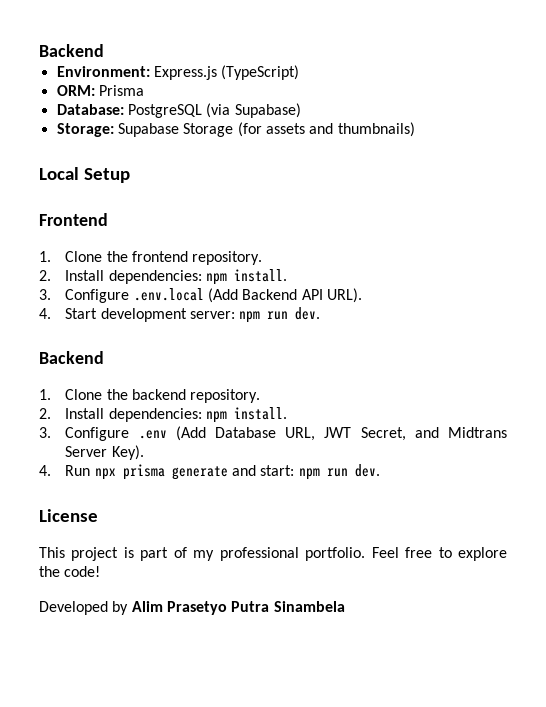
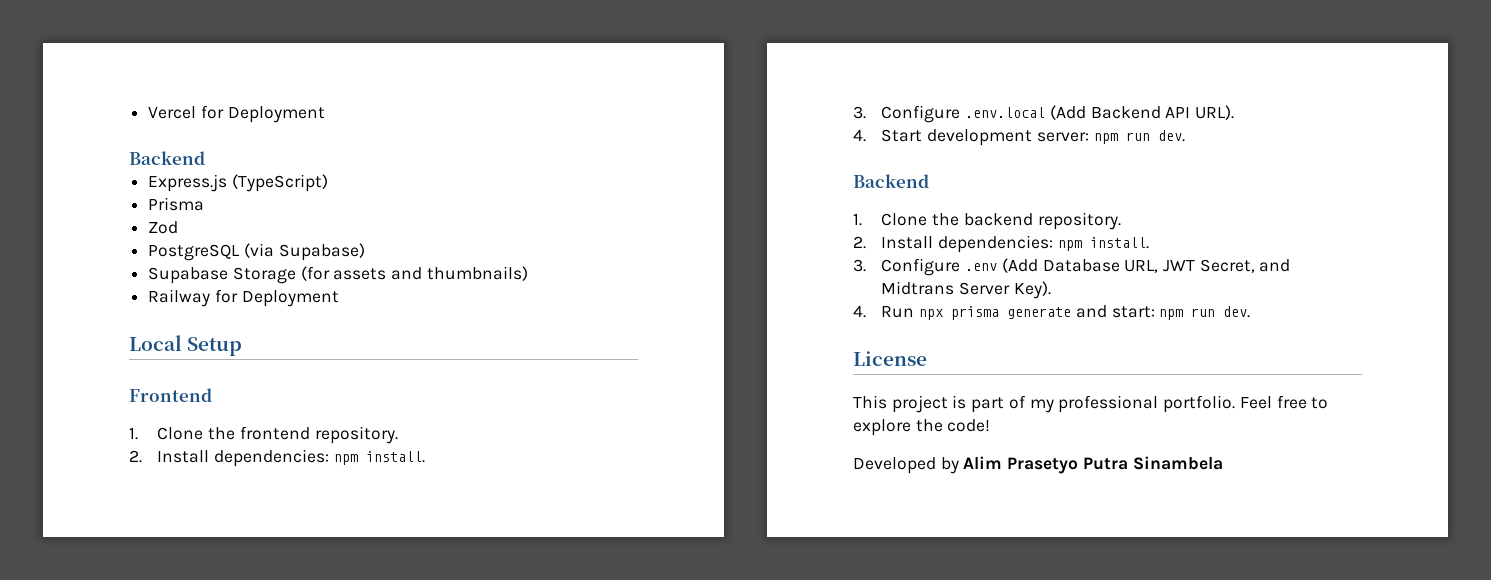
[39,44,104,57] [56,66,150,77] Backend // Environment: -> [148,105,325,123] [129,151,205,165] Vercel for Deployment // Backend //
[56,85,95,96] ORM: -> (328, 183) none
[56,104,124,115] Database: -> [148,221,179,234] Zod //
[56,123,114,137] Storage: -> (365, 252) none
(415, 129) none -> [148,289,339,307] // Railway for Deployment

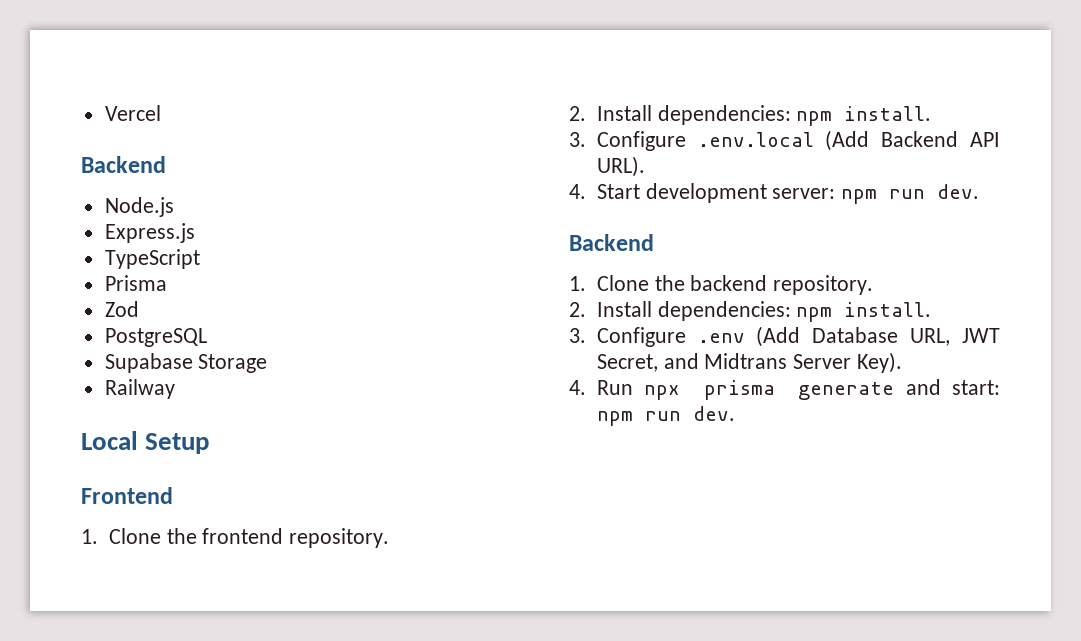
[200,105,325,123] [129,151,205,165] for Deployment // Backend -> [81,156,166,173] [104,197,174,217] // Backend // Node.js
[231,174,328,192] (TypeScript) -> [104,249,200,269] // TypeScript
[243,243,365,261] (via Supabase) -> (207, 337) none
[300,266,528,281] (for assets and thumbnails) -> (268, 363) none
[214,289,339,307] for Deployment -> (175, 389) none
[853,351,927,366] [853,395,1329,413] [853,419,991,436] [853,456,1223,474] // License // This project is part of my professional portfolio. Feel free to explore the code! // Developed by Alim Prasetyo Putra Sinambela -> (735, 413) none

